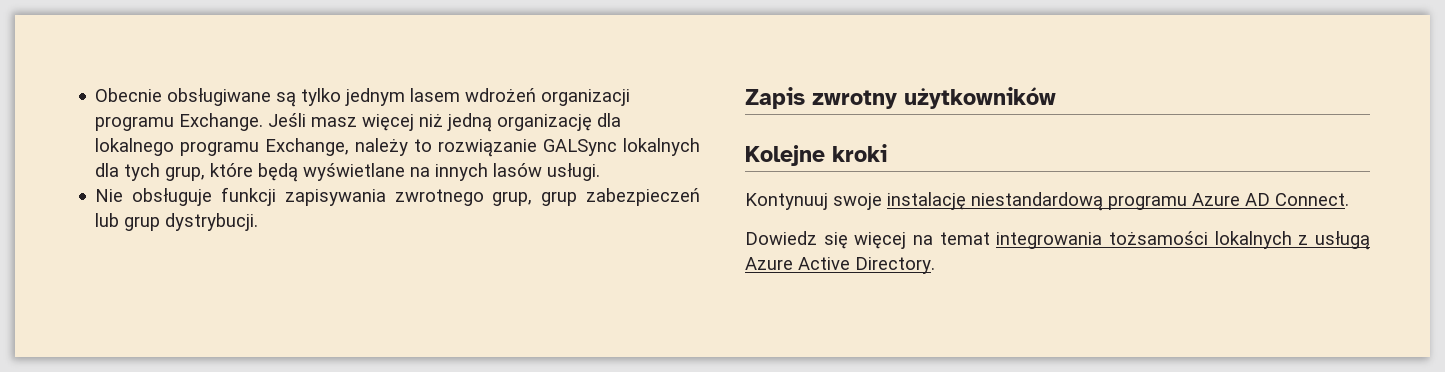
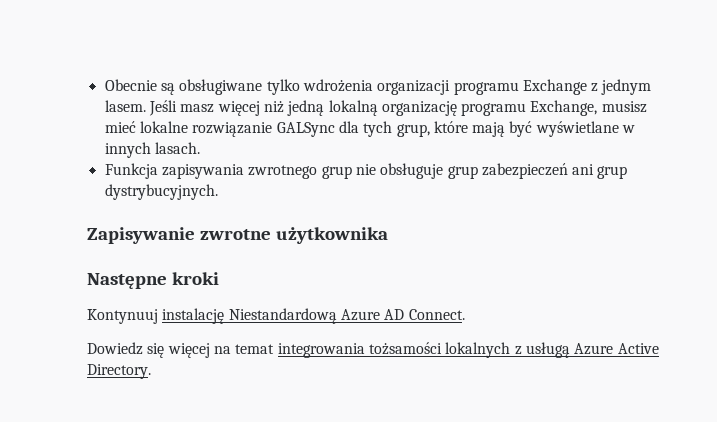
[167,88,631,107] [95,113,264,131] obsługiwane są tylko jednym lasem wdrożeń organizacji programu Exchange. -> [160,79,652,95] [104,100,146,112] są obsługiwane tylko wdrożenia organizacji programu Exchange z jednym lasem.
[497,113,622,131] [95,138,433,156] organizację dla lokalnego programu Exchange, należy to -> [328,100,647,116] [104,121,188,133] lokalną organizację programu Exchange, musisz mieć lokalne
[623,138,700,156] lokalnych -> (335, 129) none
[258,163,601,182] [95,187,700,206] [95,213,259,231] [745,87,1056,109] [745,144,887,166] [745,192,1187,211] będą wyświetlane na innych lasów usługi. // Nie obsługuje funkcji zapisywania zwrotnego grup, grup zabezpieczeń lub grup dystrybucji. // Zapis zwrotny użytkowników // Kolejne kroki // Kontynuuj swoje instalację niestandardową programu -> [472,121,636,137] [104,142,200,158] [104,163,628,179] [104,184,218,200] [87,227,388,244] [87,272,219,289] [87,308,337,324] mają być wyświetlane w innych lasach. // Funkcja zapisywania zwrotnego grup nie obsługuje grup zabezpieczeń ani grup dystrybucyjnych. // Zapisywanie zwrotne użytkownika // Następne kroki // Kontynuuj instalację Niestandardową

